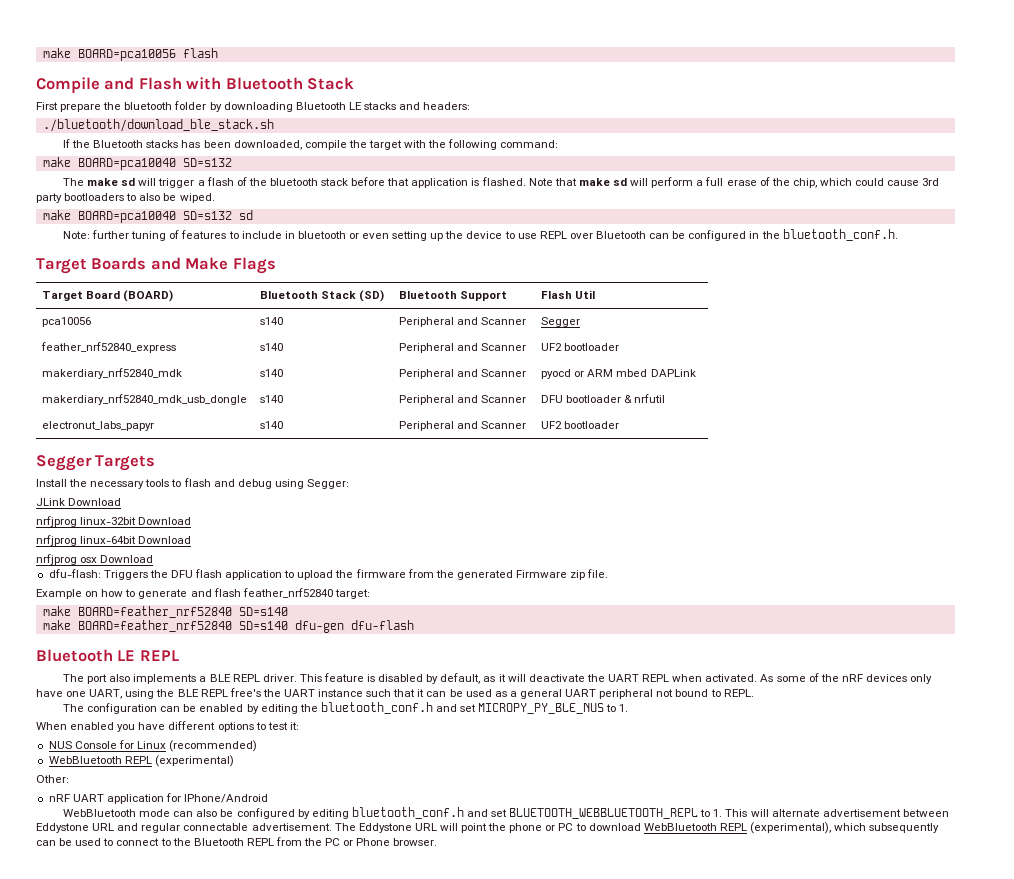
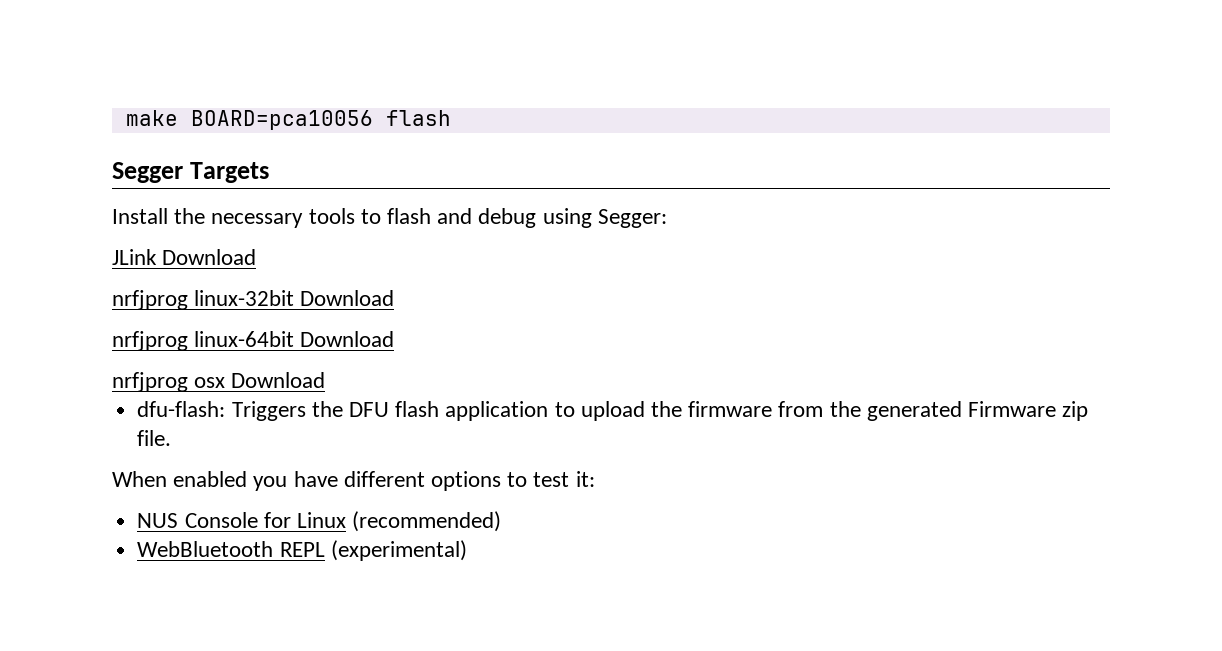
[36,77,355,93] [36,101,471,112] [42,119,274,132] [62,139,559,150] [42,157,232,170] [62,177,940,188] [36,193,215,203] [42,210,253,223] [62,229,898,241] [36,257,276,274] [42,290,174,302] [260,290,385,302] [399,291,508,301] [541,290,596,299] [42,317,92,327] [260,317,284,325] [399,317,527,327] [541,317,581,327] [41,342,177,353] [260,343,284,351] [399,343,527,353] [541,343,620,351] [42,368,183,379] [260,369,284,377] [399,369,527,379] [541,369,696,379] [42,394,248,405] [260,395,284,403] [399,395,527,405] [541,394,666,403] [42,421,155,431] [260,421,284,429] [399,421,527,431] [541,421,620,429] // Compile and Flash with Bluetooth Stack // First prepare the bluetooth folder by downloading Bluetooth LE stacks and headers: // ./bluetooth/download_ble_stack.sh // If the Bluetooth stacks has been downloaded, compile the target with the following command: // make BOARD=pca10040 SD=s132 // The make sd will trigger a flash of the bluetooth stack before that application is flashed. Note that make sd will perform a full erase of the chip, which could cause 3rd party bootloaders to also be wiped. // make BOARD=pca10040 SD=s132 sd // Note: further tuning of features to include in bluetooth or even setting up the device to use REPL over Bluetooth can be configured in the bluetooth_conf.h. // Target Boards and Make Flags // Target Board (BOARD) | Bluetooth Stack (SD) | Bluetooth Support | Flash Util // pca10056 | s140 | Peripheral and Scanner | Segger // feather_nrf52840_express | s140 | Peripheral and Scanner | UF2 bootloader // makerdiary_nrf52840_mdk | s140 | Peripheral and Scanner | pyocd or ARM mbed DAPLink // makerdiary_nrf52840_mdk_usb_dongle | s140 | Peripheral and Scanner | DFU bootloader & nrfutil // electronut_labs_papyr | s140 | Peripheral and Scanner | UF2 bootloader -> (451, 118) none
[36,588,370,599] [42,606,288,618] [42,620,414,633] [36,649,179,662] [62,673,933,684] [36,688,754,699] [62,702,629,714] // Example on how to generate and flash feather_nrf52840 target: // make BOARD=feather_nrf52840 SD=s140 // make BOARD=feather_nrf52840 SD=s140 dfu-gen dfu-flash // Bluetooth LE REPL // The port also implements a BLE REPL driver. This feature is disabled by default, as it will deactivate the UART REPL when activated. As some of the nRF devices only have one UART, using the BLE REPL free's the UART instance such that it can be used as a general UART peripheral not bound to REPL. // The configuration can be enabled by editing the bluetooth_conf.h and set MICROPY_PY_BLE_NUS to 1. -> (172, 438) none
[36,775,69,783] [48,793,269,804] [62,807,949,819] [36,822,940,834] [36,837,438,846] // Other: // nRF UART application for IPhone/Android // WebBluetooth mode can also be configured by editing bluetooth_conf.h and set BLUETOOTH_WEBBLUETOOTH_REPL to 1. This will alternate advertisement between Eddystone URL and regular connectable advertisement. The Eddystone URL will point the phone or PC to download WebBluetooth REPL (experimental), which subsequently can be used to connect to the Bluetooth REPL from the PC or Phone browser. -> (467, 550) none

